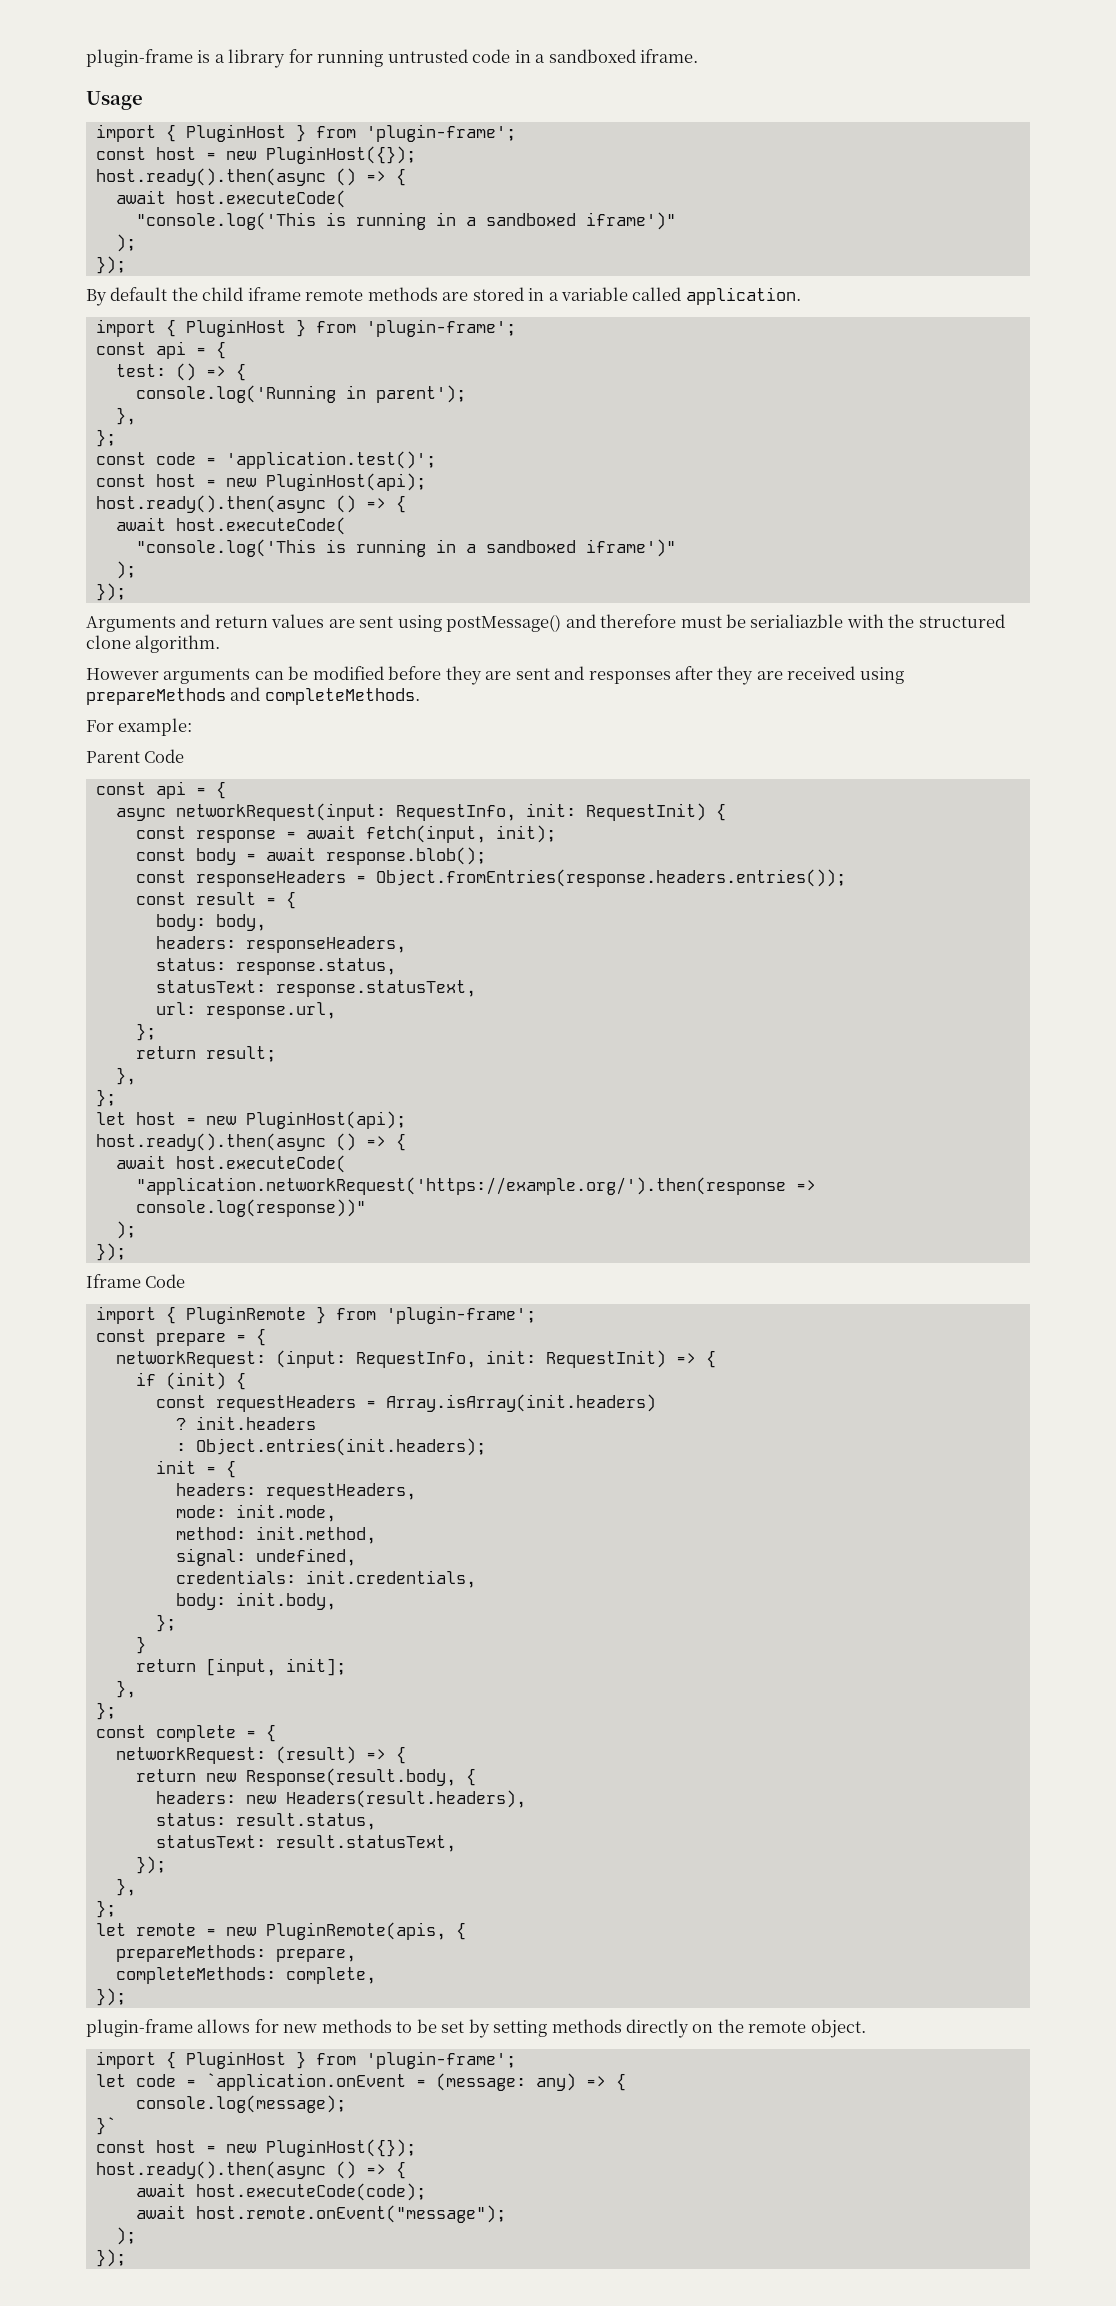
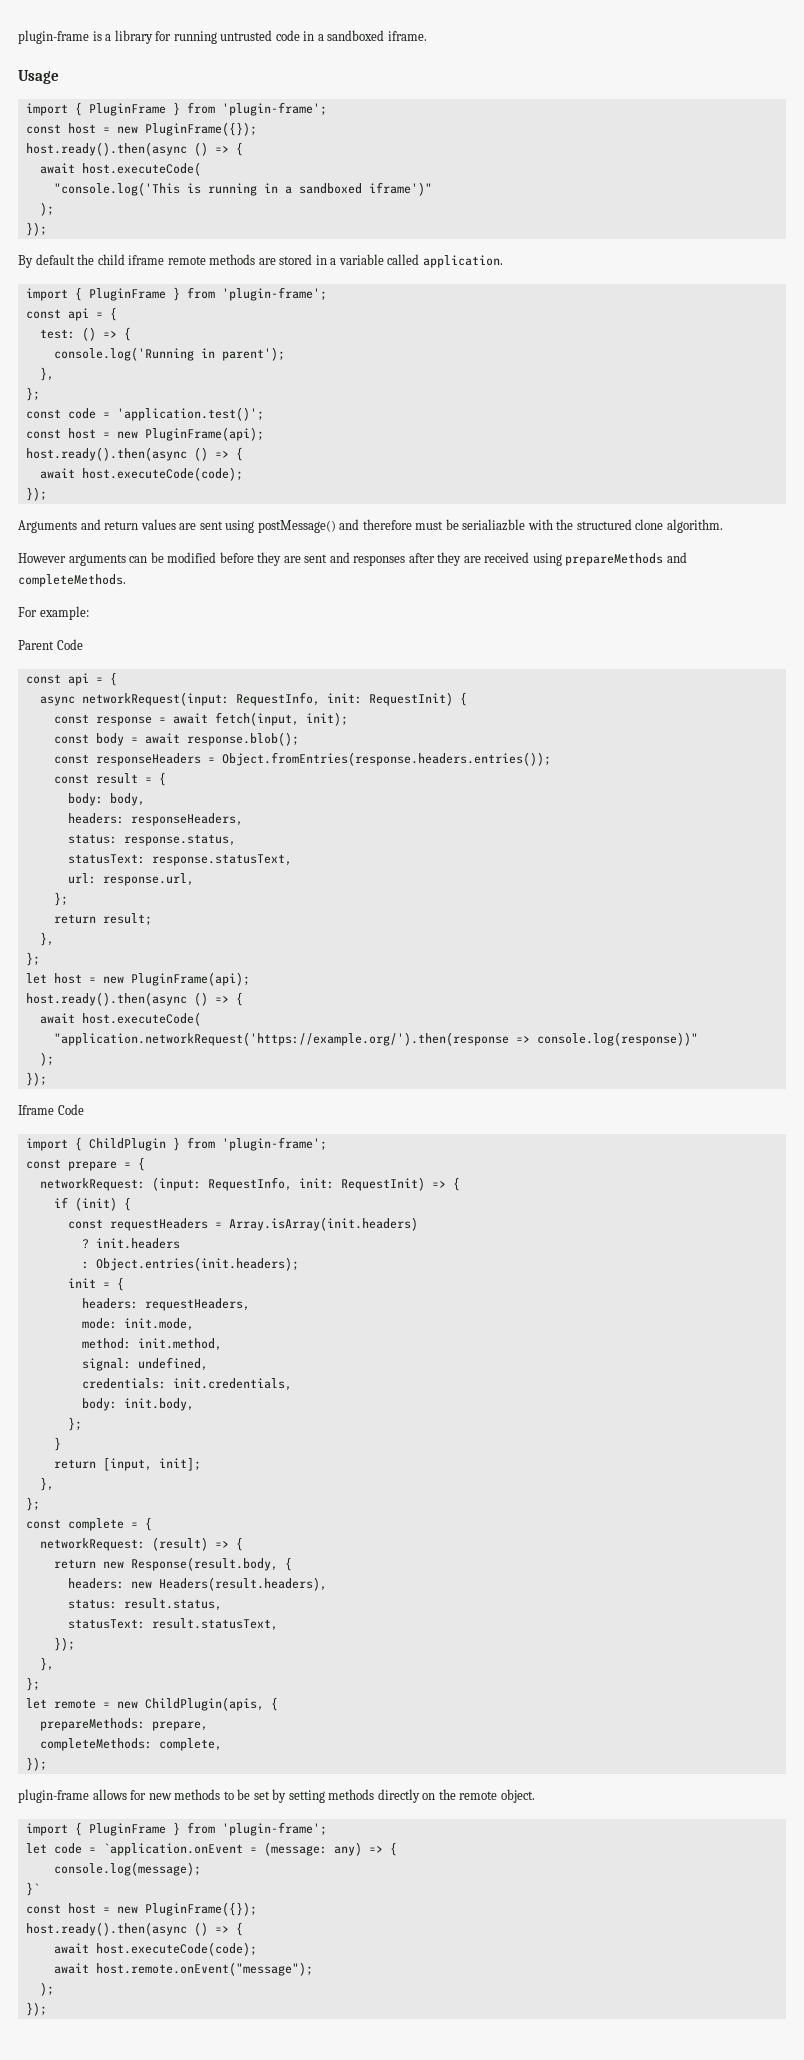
[185,124,286,142] PluginHost -> [88,103,166,116] PluginFrame
[265,146,416,164] PluginHost({}); -> [144,122,257,136] PluginFrame({});
[185,319,286,337] PluginHost -> [88,288,166,301] PluginFrame
[265,473,426,491] [95,495,406,513] [115,517,346,535] [135,539,676,557] [115,561,136,579] PluginHost(api); // host.ready().then(async () => { // await host.executeCode( // "console.log('This is running in a sandboxed iframe')" // ); -> [144,427,264,441] [25,447,243,461] [39,467,243,481] PluginFrame(api); // host.ready().then(async () => { // await host.executeCode(code);
[245,1111,406,1129] PluginHost(api); -> [130,972,250,986] PluginFrame(api);
[185,1306,306,1324] PluginRemote -> [88,1138,166,1151] ChildPlugin
[265,1922,446,1940] PluginRemote(apis, -> [144,1697,264,1711] ChildPlugin(apis,
[185,2051,286,2069] PluginHost -> [88,1823,166,1836] PluginFrame
[265,2139,416,2157] PluginHost({}); -> [144,1902,257,1916] PluginFrame({});

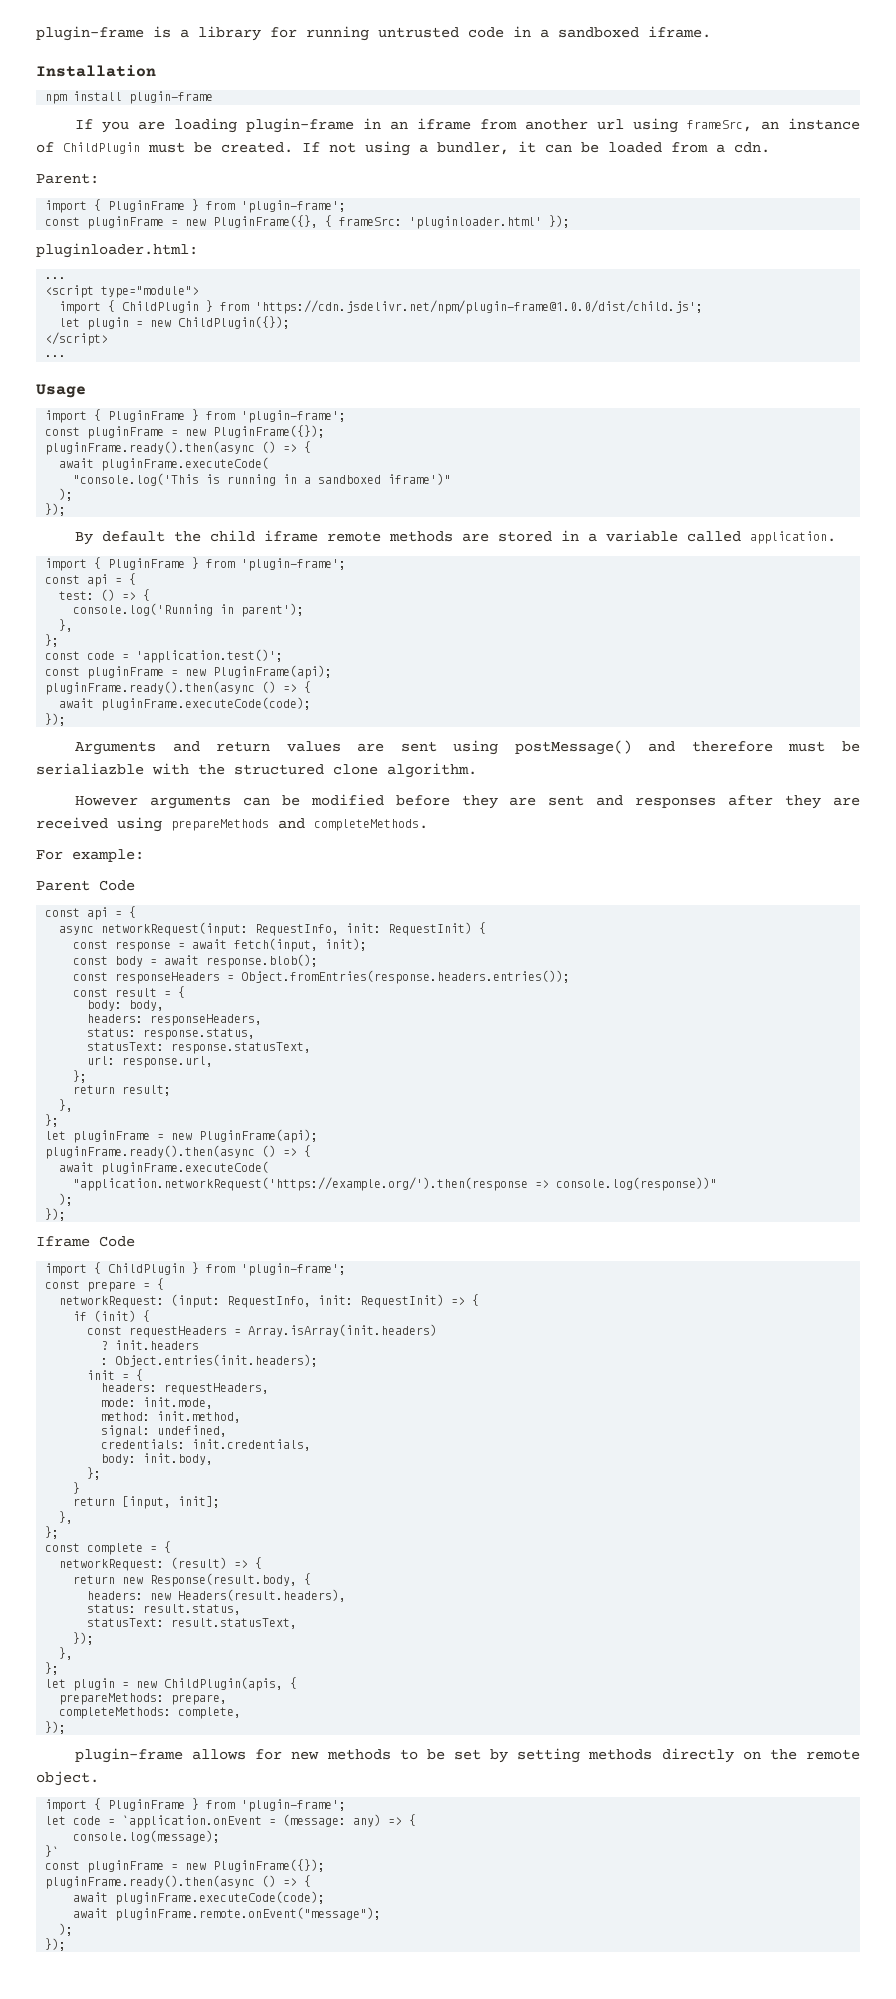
(427, 36) none -> [36,65,156,77] [45,91,214,104] [74,118,860,133] [36,141,770,156] [36,173,99,184] [45,199,347,213] [45,215,571,229] [36,243,198,258] [45,277,67,279] [45,285,200,298] [59,300,704,314] [59,316,291,330] [45,332,109,346] [45,355,67,357] // Installation // npm install plugin-frame // If you are loading plugin-frame in an iframe from another url using frameSrc, an instance of ChildPlugin must be created. If not using a bundler, it can be loaded from a cdn. // Parent: // import { PluginFrame } from 'plugin-frame'; // const pluginFrame = new PluginFrame({}, { frameSrc: 'pluginloader.html' }); // pluginloader.html: // ... // <script type="module"> // import { ChildPlugin } from 'https://cdn.jsdelivr.net/npm/plugin-frame@1.0.0/dist/child.js'; // let plugin = new ChildPlugin({}); // </script> // ...
[67,122,257,136] [25,142,243,156] [39,162,201,176] host = new PluginFrame({}); // host.ready().then(async () => { // await host.executeCode( -> [87,425,326,439] [45,441,312,455] [59,457,270,471] pluginFrame = new PluginFrame({}); // pluginFrame.ready().then(async () => { // await pluginFrame.executeCode(
[67,427,264,441] [25,447,243,461] [39,467,243,481] host = new PluginFrame(api); // host.ready().then(async () => { // await host.executeCode(code); -> [87,665,333,679] [45,681,312,695] [59,697,312,711] pluginFrame = new PluginFrame(api); // pluginFrame.ready().then(async () => { // await pluginFrame.executeCode(code);
[53,972,250,986] [25,992,243,1006] [39,1012,201,1026] host = new PluginFrame(api); // host.ready().then(async () => { // await host.executeCode( -> [73,1129,319,1143] [45,1145,312,1159] [59,1161,270,1175] pluginFrame = new PluginFrame(api); // pluginFrame.ready().then(async () => { // await pluginFrame.executeCode(
[53,1699,96,1709] remote -> [73,1678,116,1691] plugin
[67,1902,257,1916] [25,1922,243,1936] [53,1942,257,1956] [53,1962,313,1976] host = new PluginFrame({}); // host.ready().then(async () => { // await host.executeCode(code); // await host.remote.onEvent("message"); -> [87,1859,326,1873] [45,1875,312,1889] [73,1891,326,1905] [73,1907,382,1921] pluginFrame = new PluginFrame({}); // pluginFrame.ready().then(async () => { // await pluginFrame.executeCode(code); // await pluginFrame.remote.onEvent("message");

